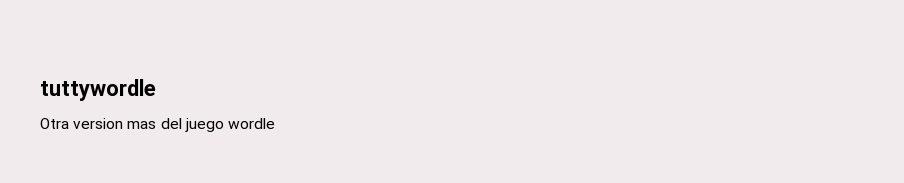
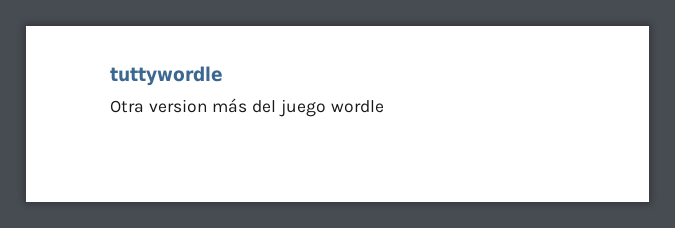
[127,121,157,129] mas -> [212,98,248,113] más

